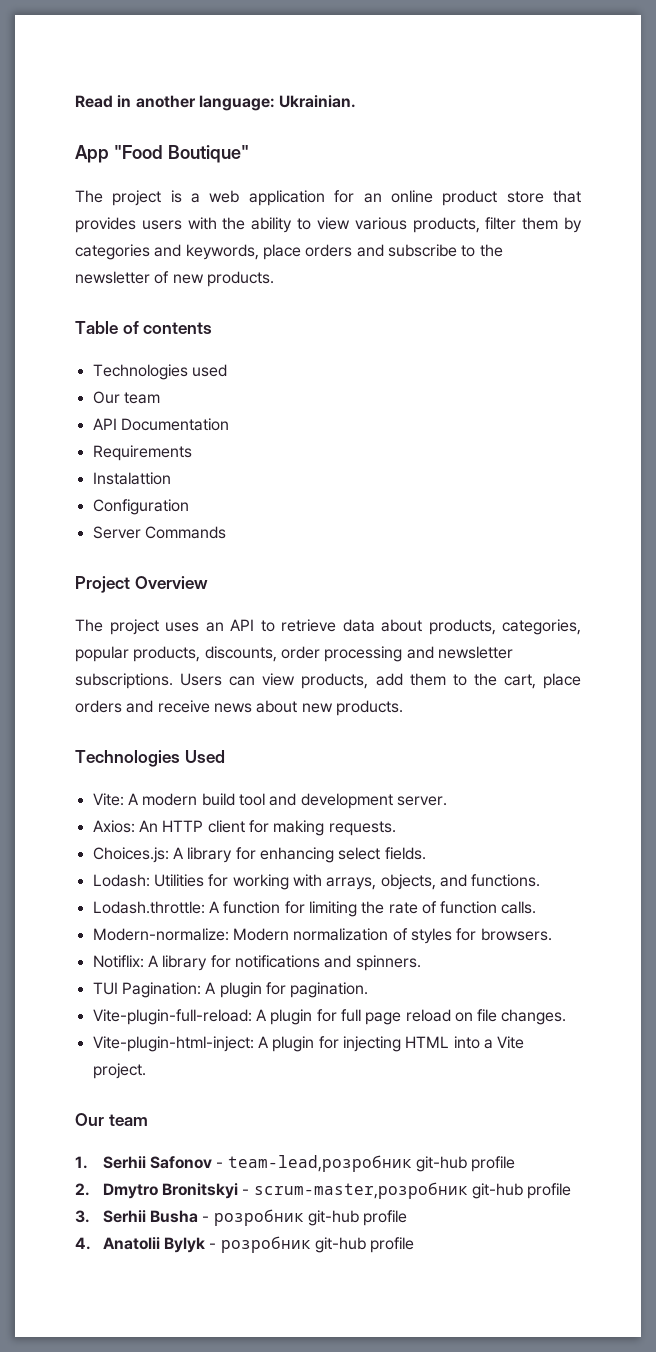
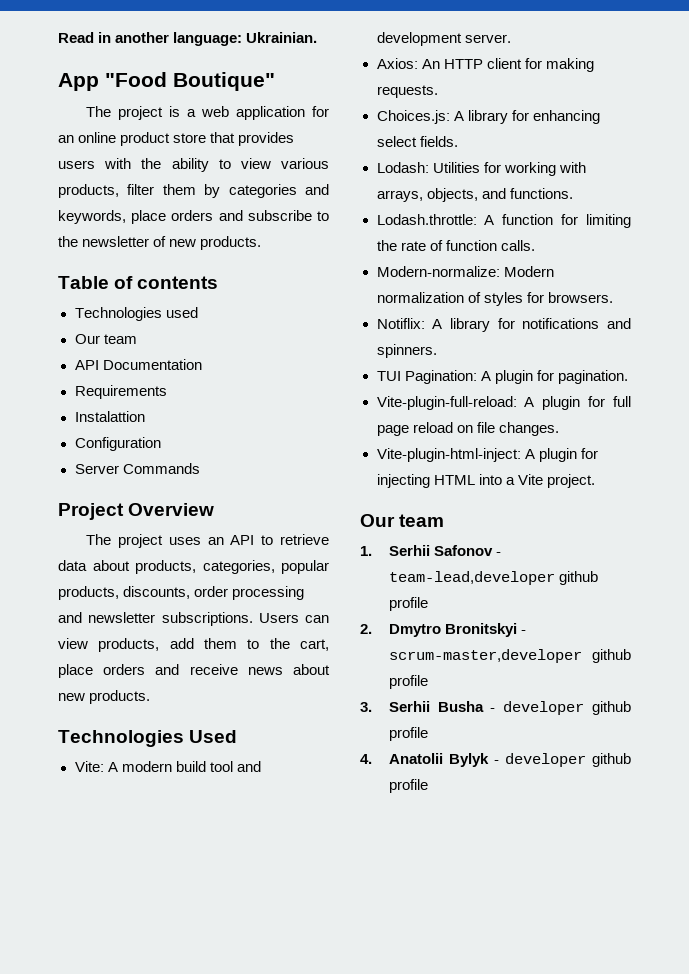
[227,1155,468,1172] team-lead,розробник git-hub -> [388,571,598,585] team-lead,developer github
[253,1182,524,1199] scrum-master,розробник git-hub -> [388,649,631,663] scrum-master,developer github
[213,1209,360,1226] розробник git-hub -> [503,701,631,715] developer github
[220,1236,367,1253] розробник git-hub -> [504,753,631,767] developer github

